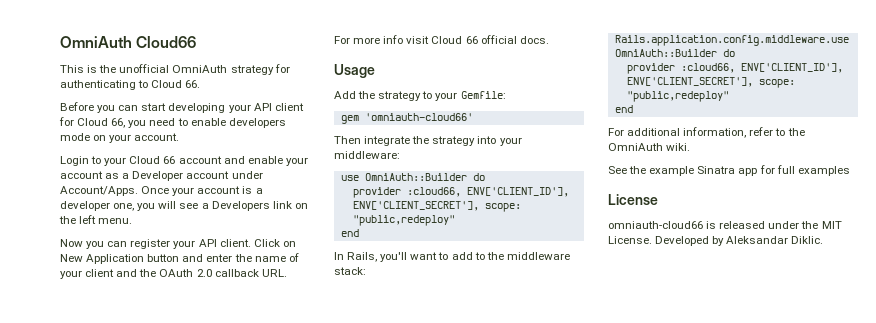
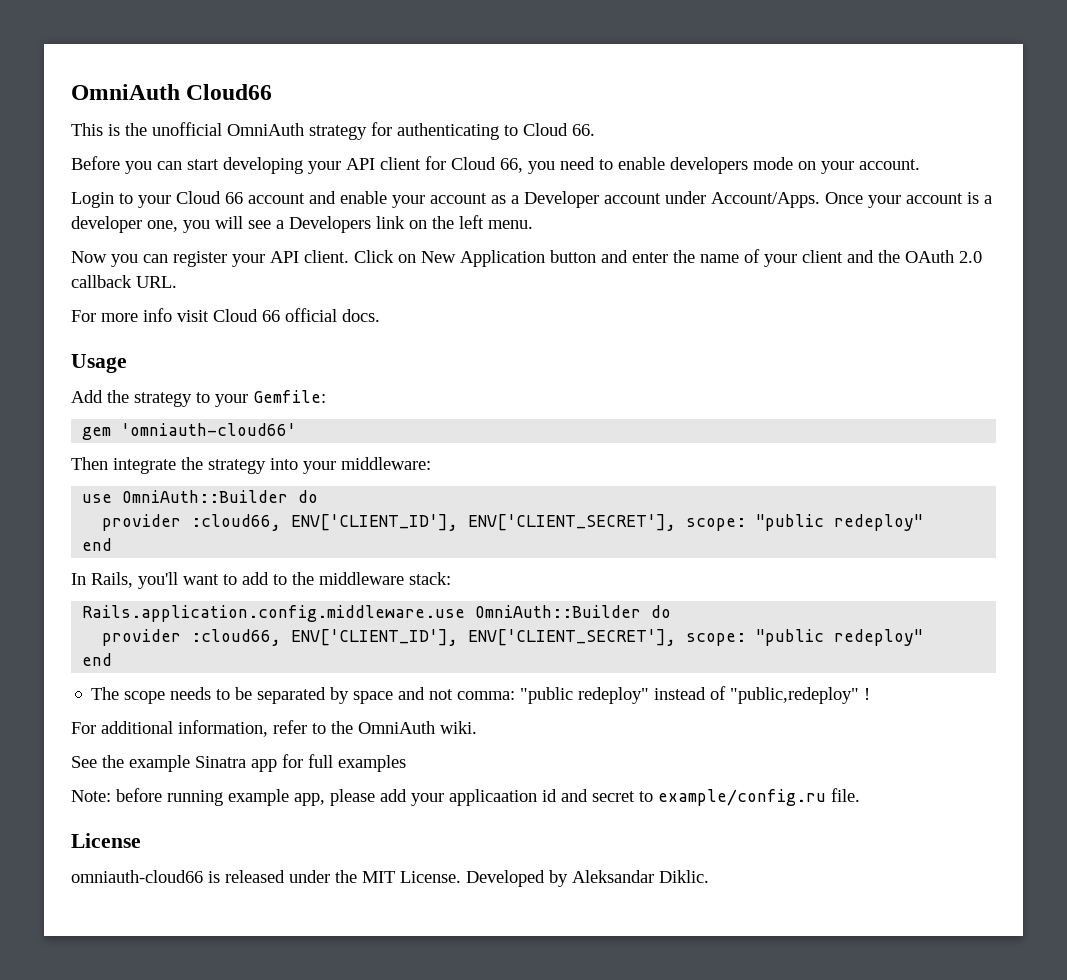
[352,215,455,226] "public,redeploy" -> [756,514,924,531] "public redeploy"
[626,91,729,102] [614,105,633,113] "public,redeploy" // end -> [756,629,924,646] [82,653,113,666] [91,686,871,704] "public redeploy" // end // The scope needs to be separated by space and not comma: "public redeploy" instead of "public,redeploy" !
(850, 171) none -> [71,788,860,806] // Note: before running example app, please add your applicaation id and secret to example/config.ru file.

